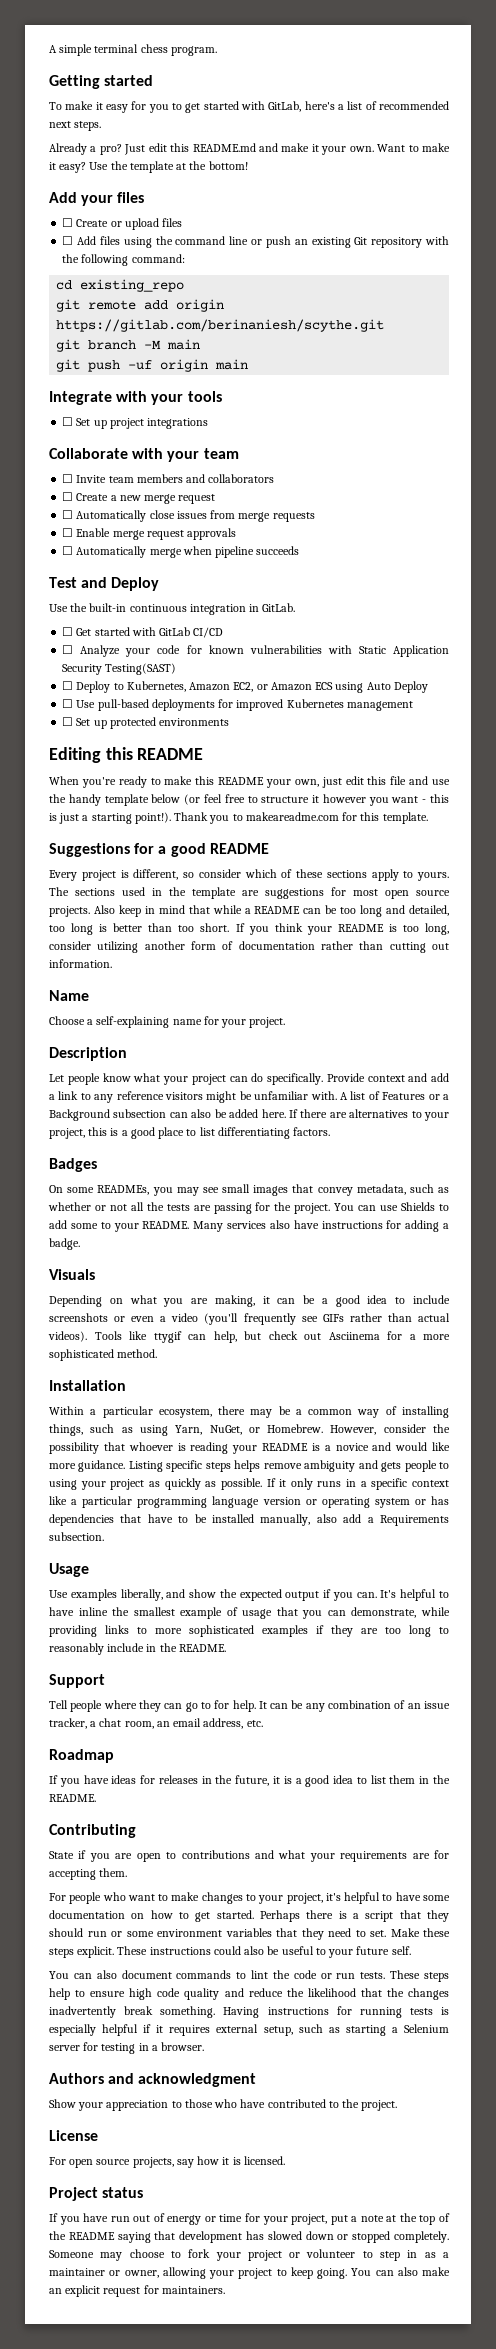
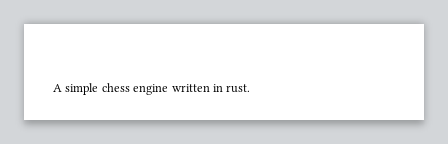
[94,44,217,56] [49,75,154,89] [49,101,449,113] [49,121,102,131] [49,143,451,155] [49,161,248,173] [49,192,145,206] [62,218,183,230] [62,236,450,248] [62,254,185,266] [56,279,185,292] [56,299,225,312] [56,319,385,332] [56,339,201,352] [56,359,249,372] [49,391,222,405] [62,417,209,429] [49,448,239,462] [62,474,275,483] [62,492,216,504] [62,510,315,522] [62,528,237,540] [62,546,300,558] [49,577,160,591] [49,603,296,615] [62,627,224,638] [62,645,449,657] [62,663,177,675] [62,681,428,693] [62,699,413,711] [62,717,230,729] [49,747,204,763] [49,776,450,788] [49,794,449,806] [49,812,428,824] [49,843,269,857] [49,869,449,881] [49,887,450,899] [49,905,449,917] [49,923,449,935] [49,941,449,953] [49,959,112,968] [49,990,89,1001] [49,1016,286,1028] [49,1047,127,1061] [49,1073,449,1085] [49,1091,449,1103] [49,1109,449,1121] [49,1127,331,1139] [49,1158,97,1172] [49,1184,450,1196] [48,1202,450,1214] [49,1220,449,1232] [49,1238,80,1250] [49,1269,95,1280] [49,1295,451,1307] [49,1313,450,1325] [48,1331,450,1343] [49,1349,158,1361] [49,1380,126,1391] [49,1406,449,1418] [49,1424,451,1436] [49,1442,450,1454] [49,1460,449,1472] [49,1478,450,1490] [49,1496,450,1508] [49,1514,449,1526] [49,1532,104,1541] [49,1563,89,1577] [49,1589,450,1601] [49,1607,451,1619] [49,1625,449,1637] [49,1643,226,1655] [49,1674,105,1688] [49,1700,450,1712] [49,1718,263,1729] [49,1749,114,1763] [49,1775,450,1787] [49,1794,96,1802] [49,1824,136,1838] [49,1850,450,1862] [49,1868,128,1880] [49,1892,450,1904] [49,1910,449,1922] [49,1928,450,1940] [49,1946,411,1958] [49,1970,450,1982] [49,1988,449,2000] [49,2006,449,2018] [49,2024,449,2036] [49,2042,205,2054] [49,2073,257,2087] [49,2099,398,2111] [49,2130,98,2141] [49,2156,285,2168] [49,2187,144,2201] [49,2213,450,2225] [49,2231,449,2243] [49,2249,450,2261] [49,2267,450,2279] [49,2285,225,2297] terminal chess program. // Getting started // To make it easy for you to get started with GitLab, here's a list of recommended next steps. // Already a pro? Just edit this README.md and make it your own. Want to make it easy? Use the template at the bottom! // Add your files // ☐ Create or upload files // ☐ Add files using the command line or push an existing Git repository with the following command: // cd existing_repo // git remote add origin https://gitlab.com/berinaniesh/scythe.git // git branch -M main // git push -uf origin main // Integrate with your tools // ☐ Set up project integrations // Collaborate with your team // ☐ Invite team members and collaborators // ☐ Create a new merge request // ☐ Automatically close issues from merge requests // ☐ Enable merge request approvals // ☐ Automatically merge when pipeline succeeds // Test and Deploy // Use the built-in continuous integration in GitLab. // ☐ Get started with GitLab CI/CD // ☐ Analyze your code for known vulnerabilities with Static Application Security Testing(SAST) // ☐ Deploy to Kubernetes, Amazon EC2, or Amazon ECS using Auto Deploy // ☐ Use pull-based deployments for improved Kubernetes management // ☐ Set up protected environments // Editing this README // When you're ready to make this README your own, just edit this file and use the handy template below (or feel free to structure it however you want - this is just a starting point!). Thank you to makeareadme.com for this template. // Suggestions for a good README // Every project is different, so consider which of these sections apply to yours. The sections used in the template are suggestions for most open source projects. Also keep in mind that while a README can be too long and detailed, too long is better than too short. If you think your README is too long, consider utilizing another form of documentation rather than cutting out information. // Name // Choose a self-explaining name for your project. // Description // Let people know what your project can do specifically. Provide context and add a link to any reference visitors might be unfamiliar with. A list of Features or a Background subsection can also be added here. If there are alternatives to your project, this is a good place to list differentiating factors. // Badges // On some READMEs, you may see small images that convey metadata, such as whether or not all the tests are passing for the project. You can use Shields to add some to your README. Many services also have instructions for adding a badge. // Visuals // Depending on what you are making, it can be a good idea to include screenshots or even a video (you'll frequently see GIFs rather than actual videos). Tools like ttygif can help, but check out Asciinema for a more sophisticated method. // Installation // Within a particular ecosystem, there may be a common way of installing things, such as using Yarn, NuGet, or Homebrew. However, consider the possibility that whoever is reading your README is a novice and would like more guidance. Listing specific steps helps remove ambiguity and gets people to using your project as quickly as possible. If it only runs in a specific context like a particular programming language version or operating system or has dependencies that have to be installed manually, also add a Requirements subsection. // Usage // Use examples liberally, and show the expected output if you can. It's helpful to have inline the smallest example of usage that you can demonstrate, while providing links to more sophisticated examples if they are too long to reasonably include in the README. // Support // Tell people where they can go to for help. It can be any combination of an issue tracker, a chat room, an email address, etc. // Roadmap // If you have ideas for releases in the future, it is a good idea to list them in the README. // Contributing // State if you are open to contributions and what your requirements are for accepting them. // For people who want to make changes to your project, it's helpful to have some documentation on how to get started. Perhaps there is a script that they should run or some environment variables that they need to set. Make these steps explicit. These instructions could also be useful to your future self. // You can also document commands to lint the code or run tests. These steps help to ensure high code quality and reduce the likelihood that the changes inadvertently break something. Having instructions for running tests is especially helpful if it requires external setup, such as starting a Selenium server for testing in a browser. // Authors and acknowledgment // Show your appreciation to those who have contributed to the project. // License // For open source projects, say how it is licensed. // Project status // If you have run out of energy or time for your project, put a note at the top of the README saying that development has slowed down or stopped completely. Someone may choose to fork your project or volunteer to step in as a maintainer or owner, allowing your project to keep going. You can also make an explicit request for maintainers. -> [101,83,251,95] chess engine written in rust.

